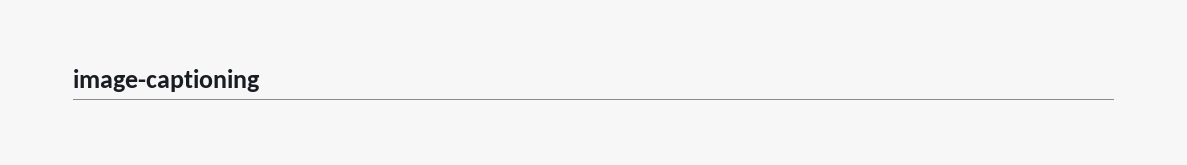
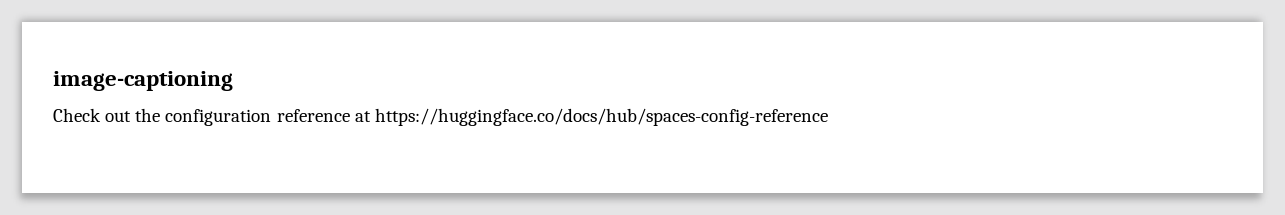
(260, 80) none -> [53,108,828,126] // Check out the configuration reference at https://huggingface.co/docs/hub/spaces-config-reference

